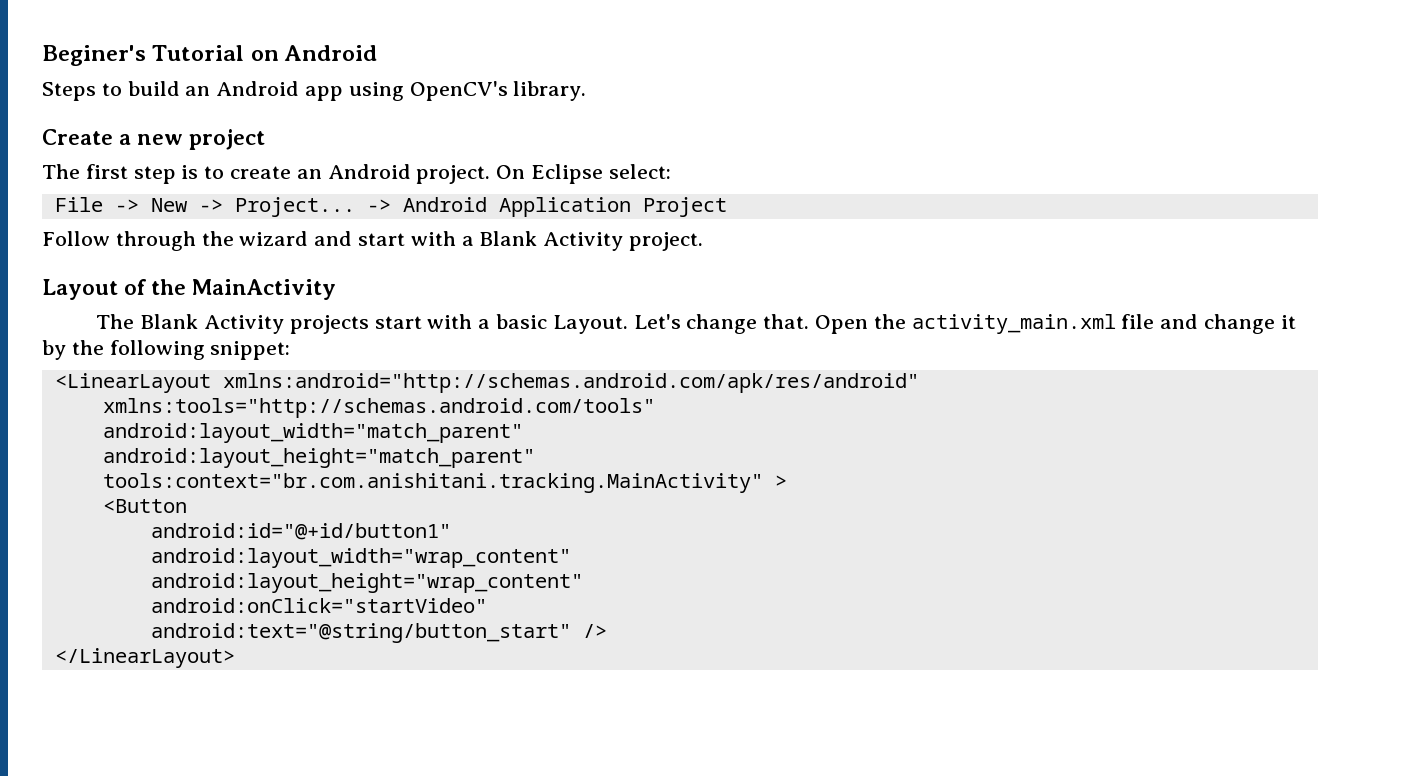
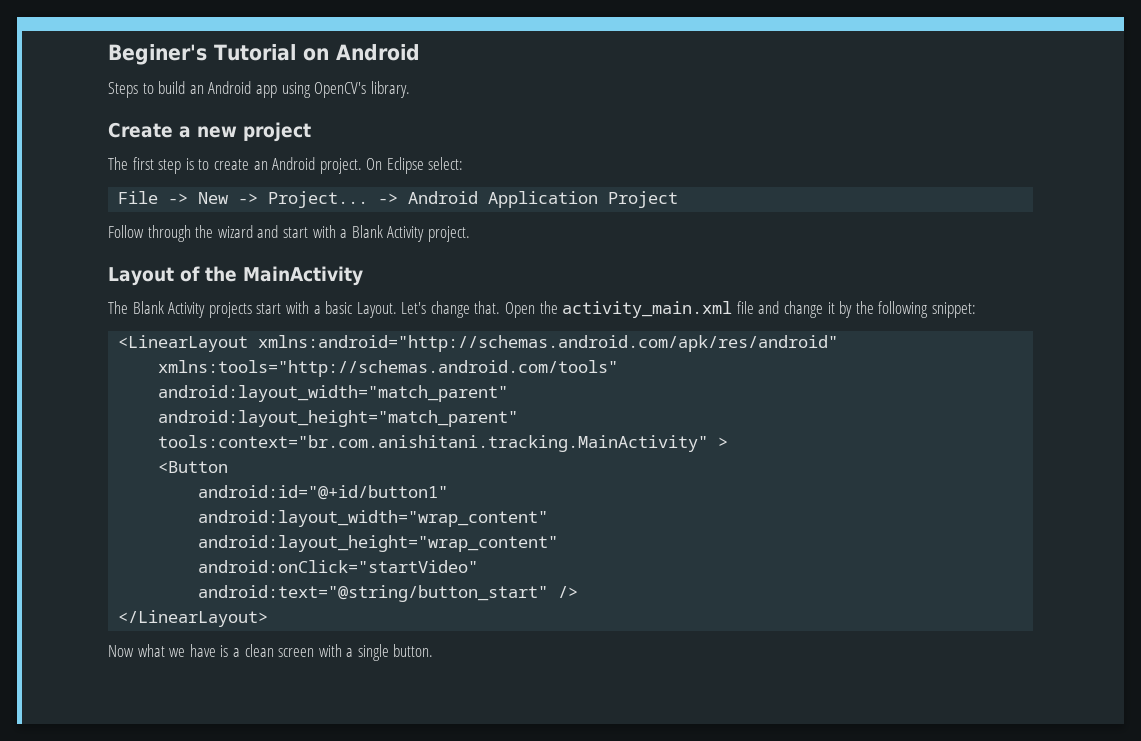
(235, 658) none -> [108,644,434,661] // Now what we have is a clean screen with a single button.

